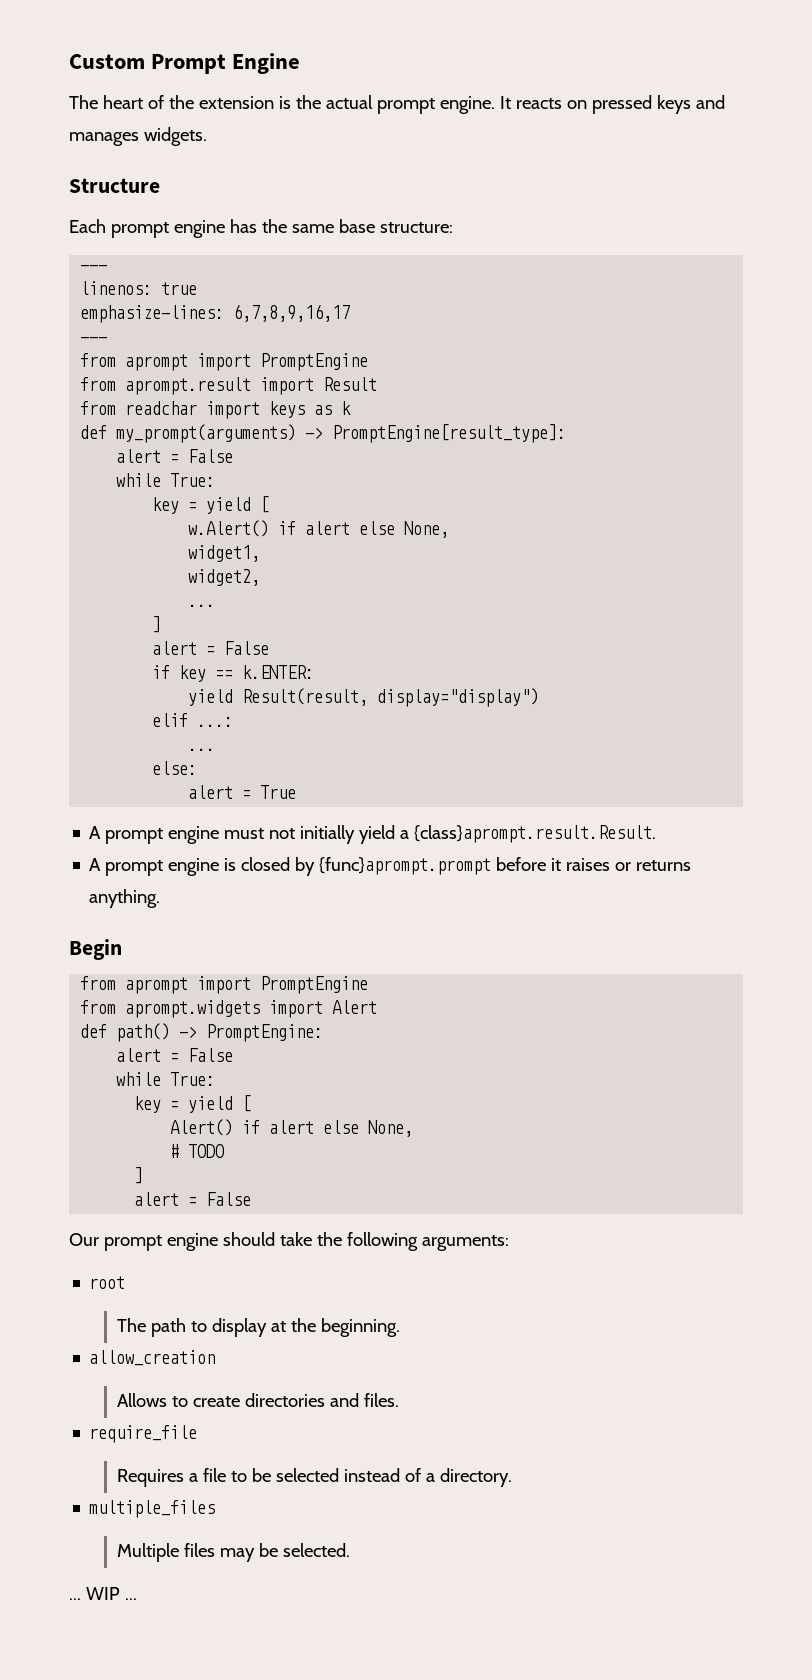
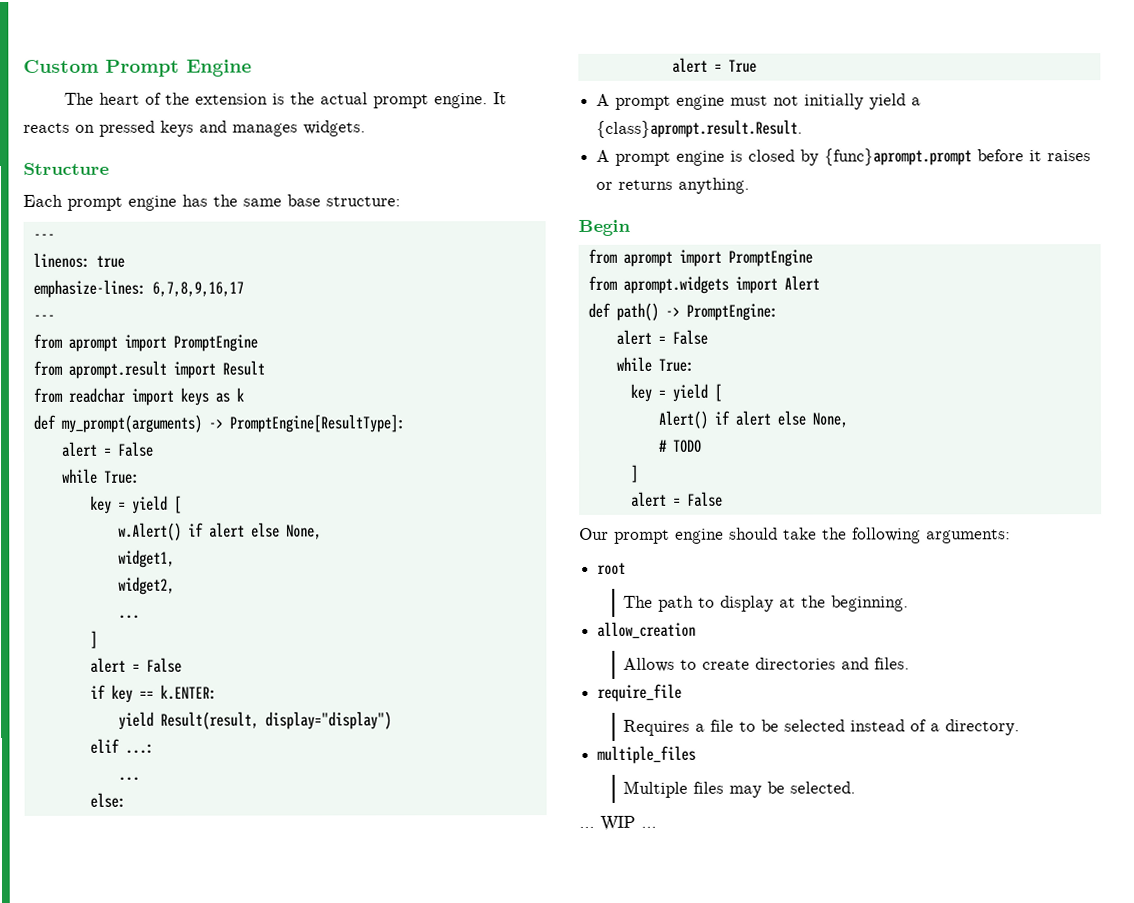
[332,424,567,443] PromptEngine[result_type]: -> [228,414,405,433] PromptEngine[ResultType]:

